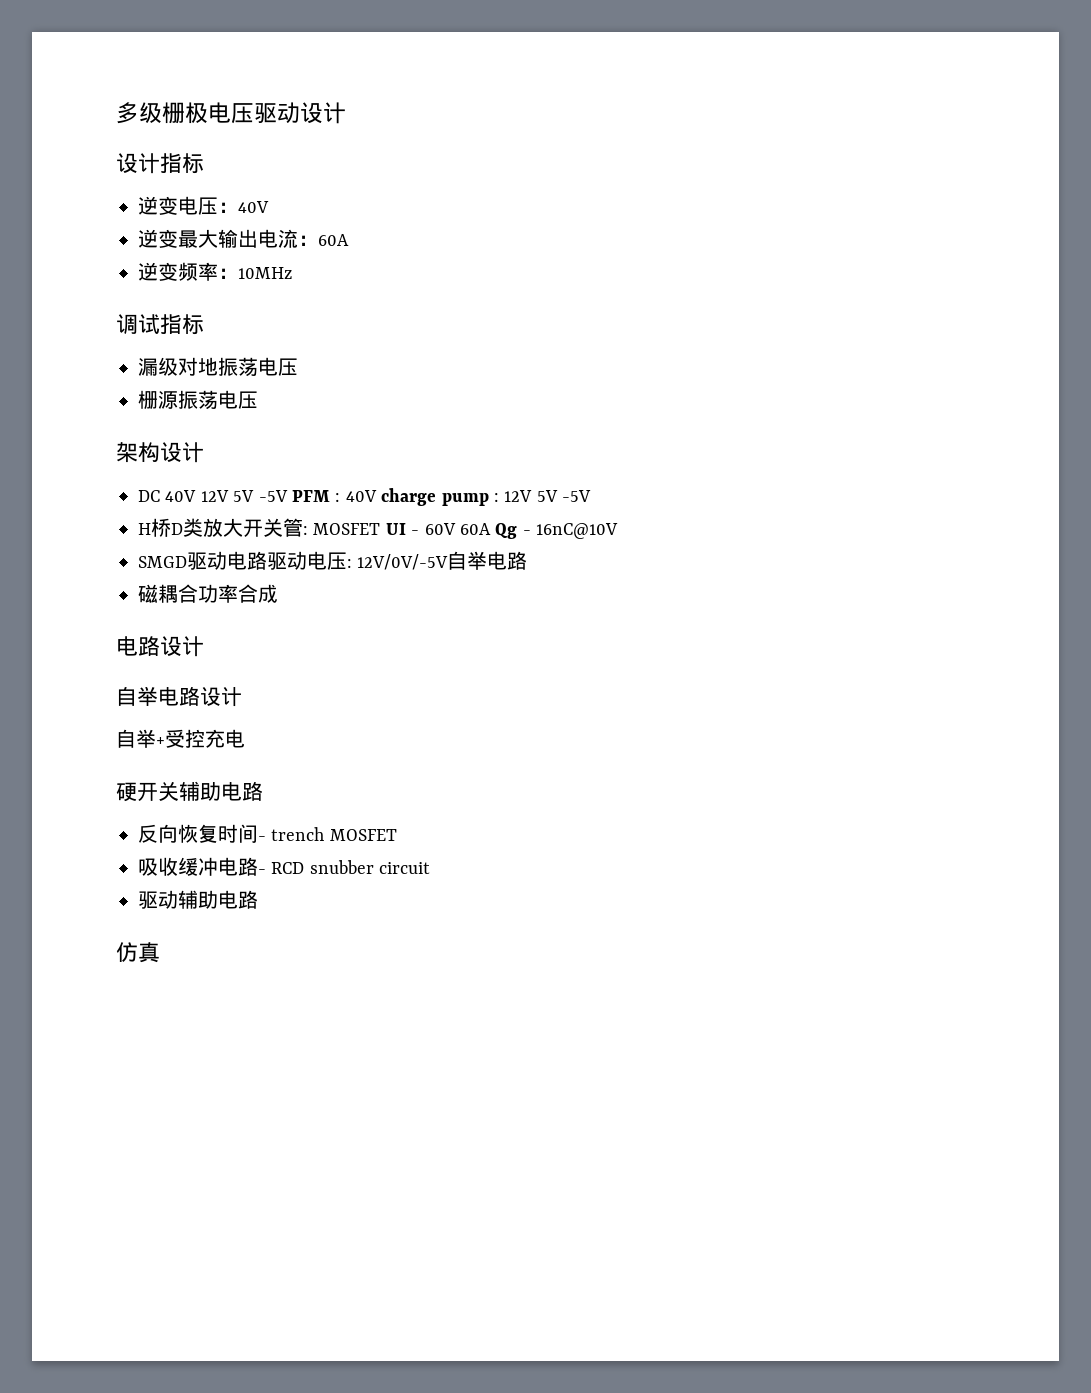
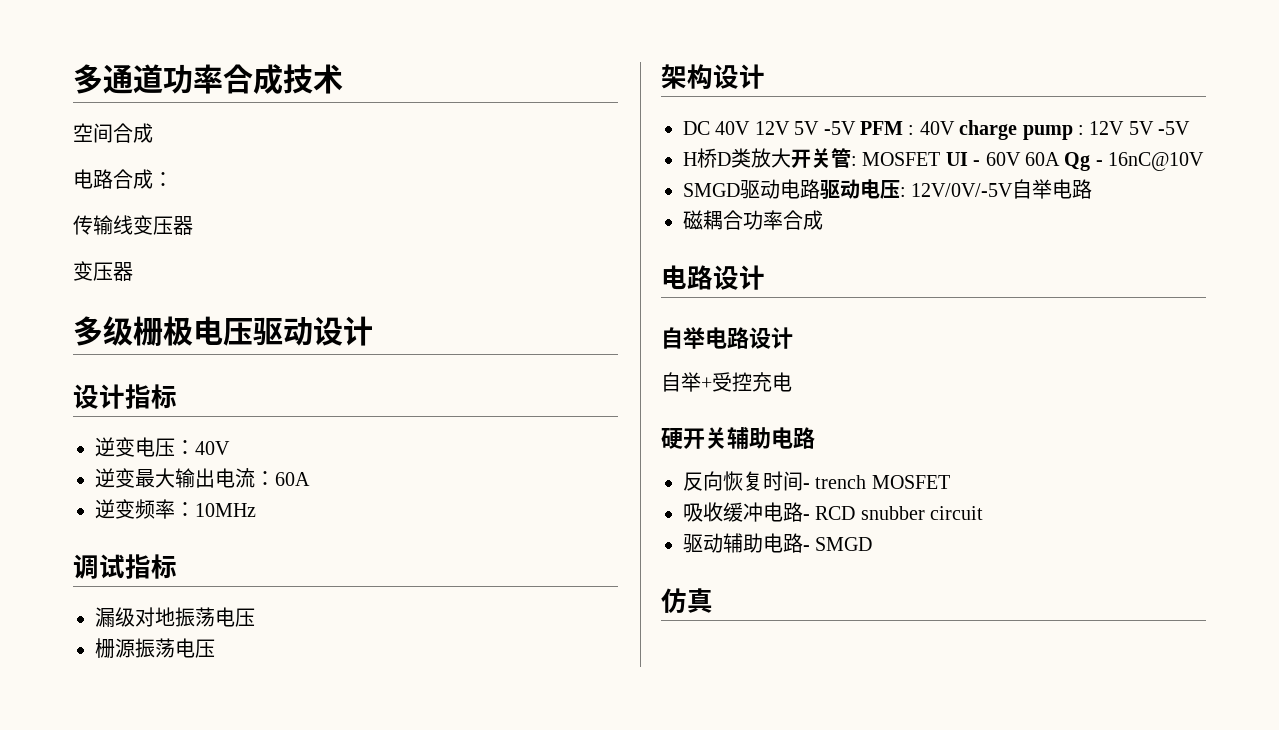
[116,102,139,124] 多 -> [73,64,343,94] [73,123,153,143] [73,169,173,189] [73,215,193,235] [73,261,133,281] [73,316,103,346] 多通道功率合成技术 // 空间合成 // 电路合成： // 传输线变压器 // 变压器 // 多
(258, 899) none -> [803,537,873,551] - SMGD

